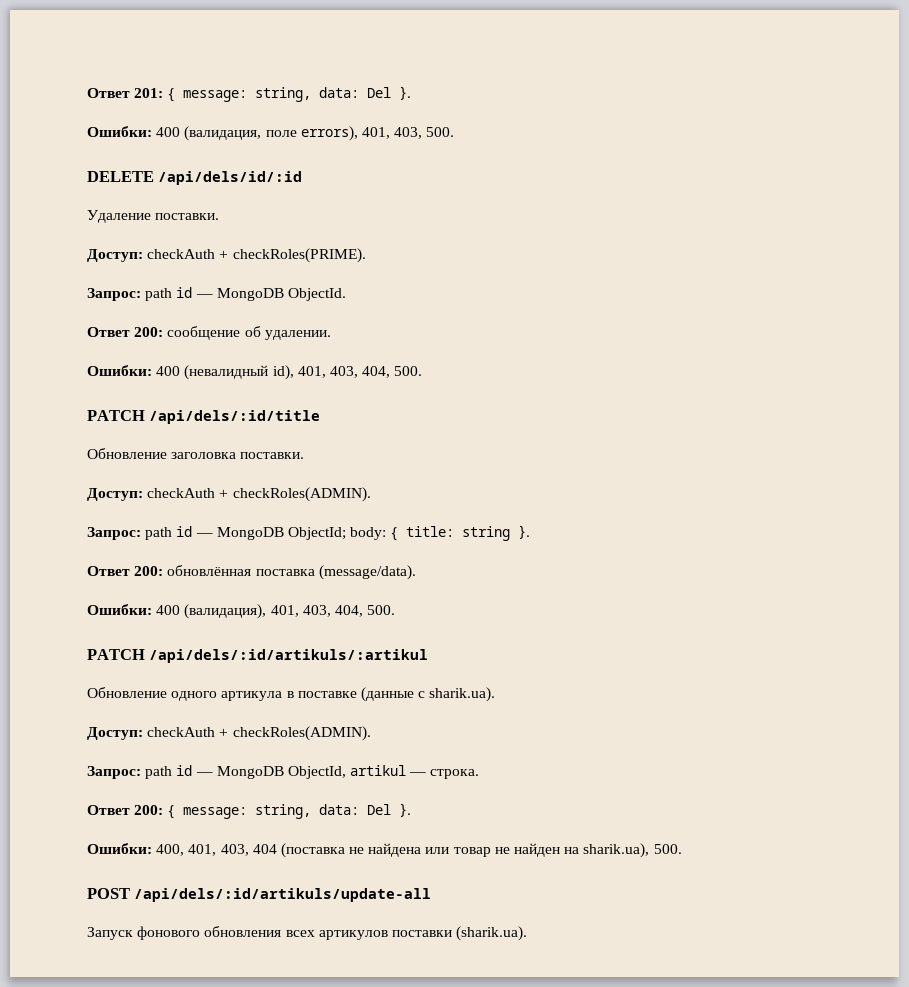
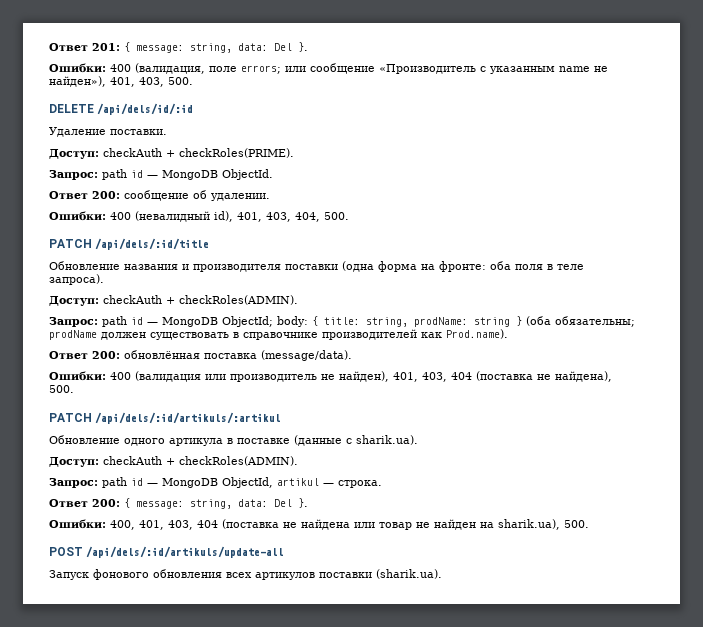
[300,126,358,141] errors), -> [241,63,608,74] [49,76,106,87] errors; или сообщение «Производитель с указанным name не найден»),
[171,452,305,459] заголовка поставки. -> [124,261,584,272] [49,274,104,285] названия и производителя поставки (одна форма на фронте: оба поля в теле запроса).
[462,525,531,541] string }. -> [366,316,635,327] [49,329,508,340] string, prodName: string } (оба обязательны; prodName должен существовать в справочнике производителей как Prod.name).
[184,604,363,619] (валидация), 401, 403, 404, -> [135,371,612,382] (валидация или производитель не найден), 401, 403, 404 (поставка не найдена),

